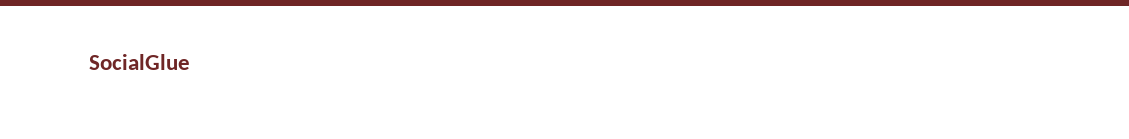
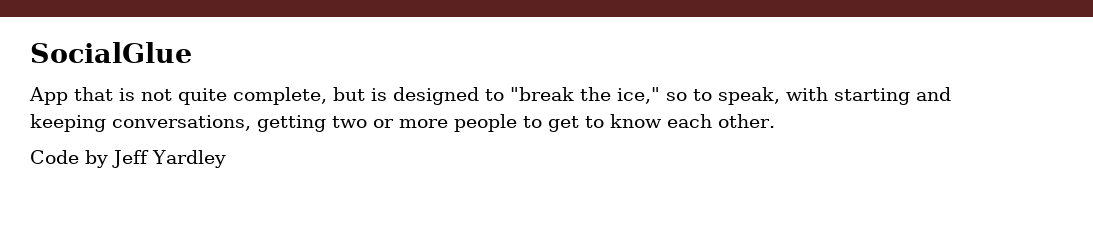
(190, 62) none -> [29,87,951,105] [30,114,775,132] [30,150,226,168] // App that is not quite complete, but is designed to "break the ice," so to speak, with starting and keeping conversations, getting two or more people to get to know each other. // Code by Jeff Yardley

